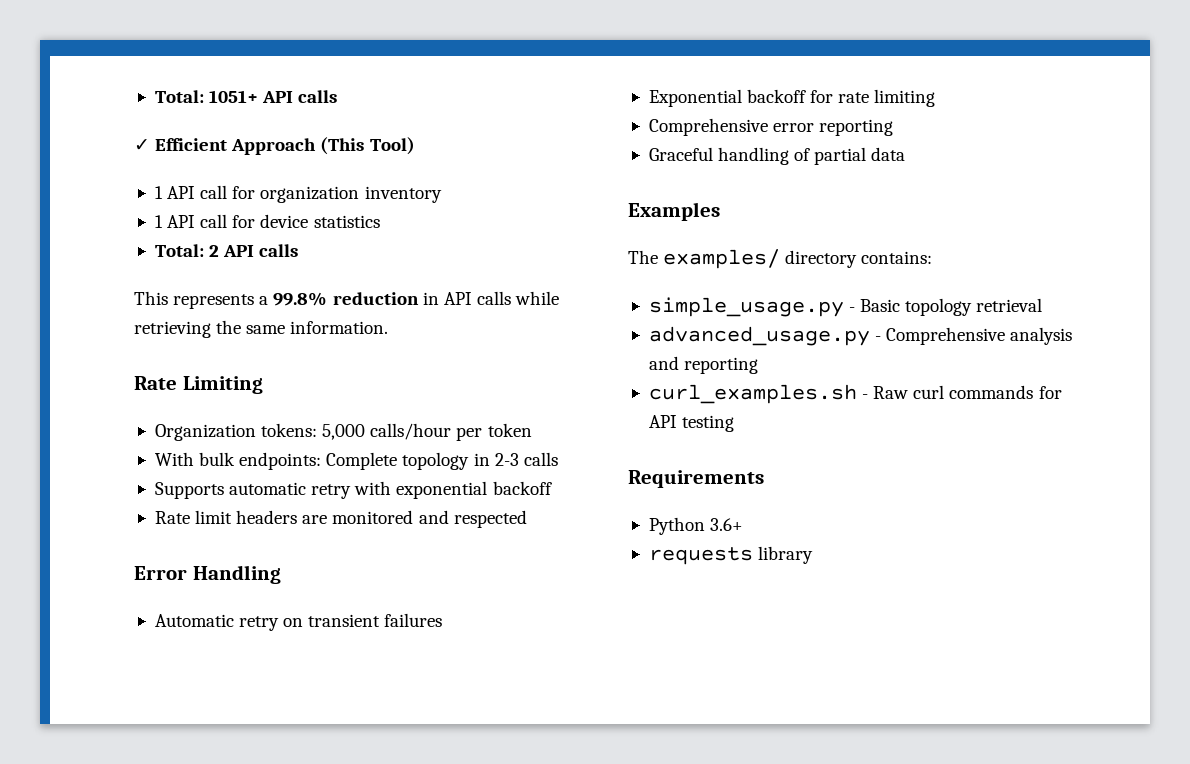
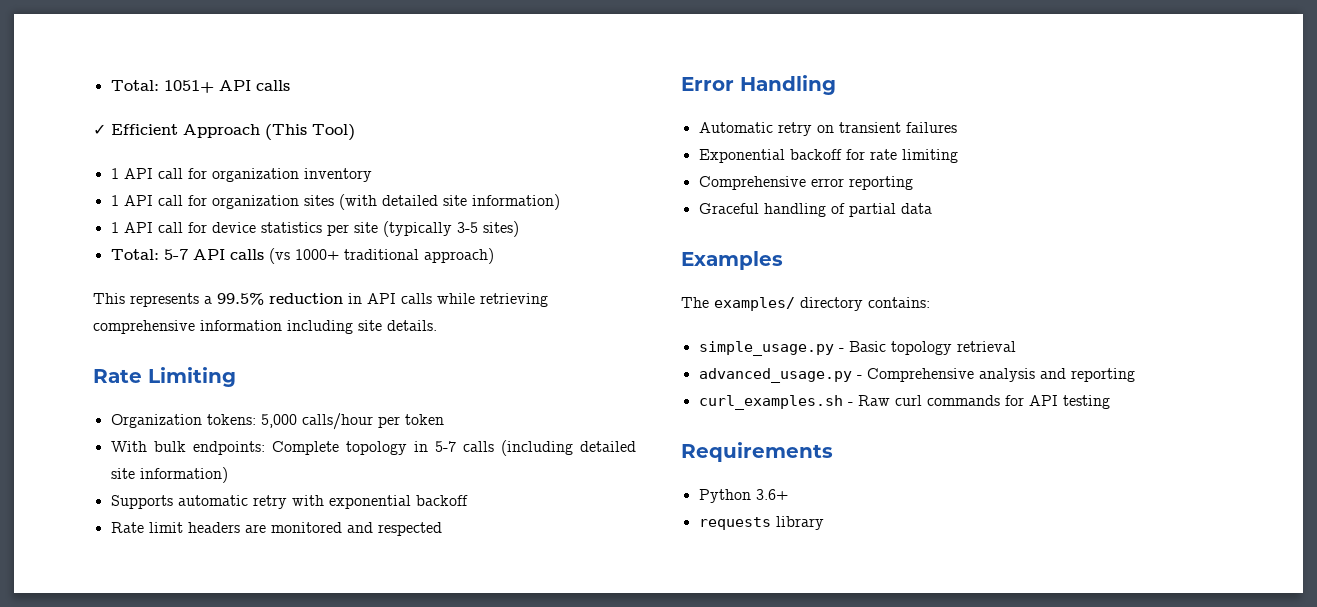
(442, 194) none -> [110,194,560,210] // 1 API call for organization sites (with detailed site information)
[154,244,299,257] // Total: 2 API calls -> [326,221,519,237] [110,248,494,264] per site (typically 3-5 sites) // Total: 5-7 API calls (vs 1000+ traditional approach)
[273,292,328,306] 99.8% -> [217,293,264,305] 99.5%
[216,320,389,334] the same information. -> [93,320,437,334] comprehensive information including site details.
[494,452,558,466] 2-3 calls -> [434,440,636,456] [110,467,228,483] 5-7 calls (including detailed site information)

